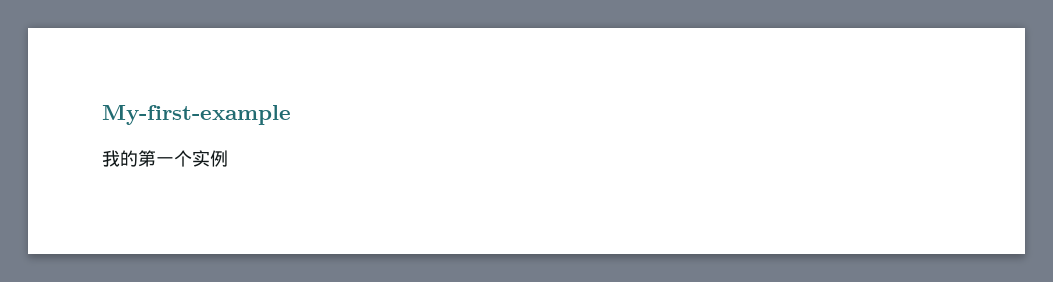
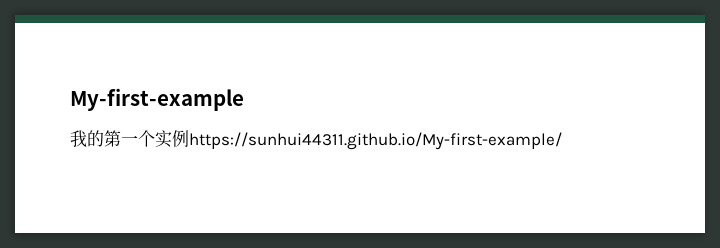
(228, 158) none -> [189,132,562,150] https://sunhui44311.github.io/My-first-example/

